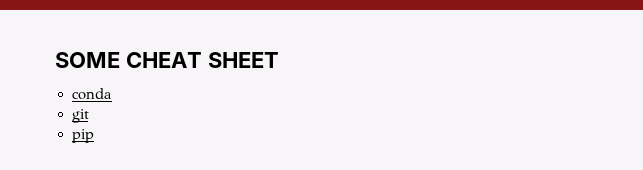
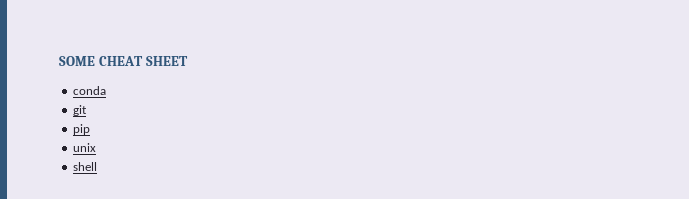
(94, 136) none -> [72,143,96,152] [72,162,97,171] // unix // shell

